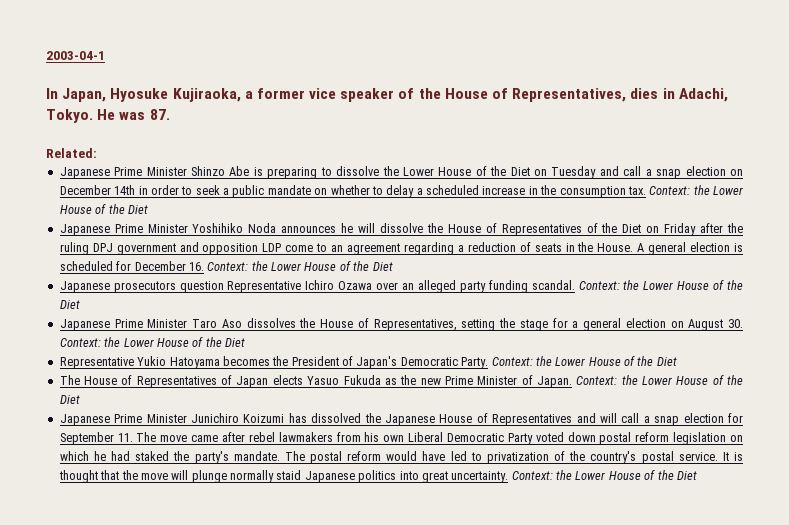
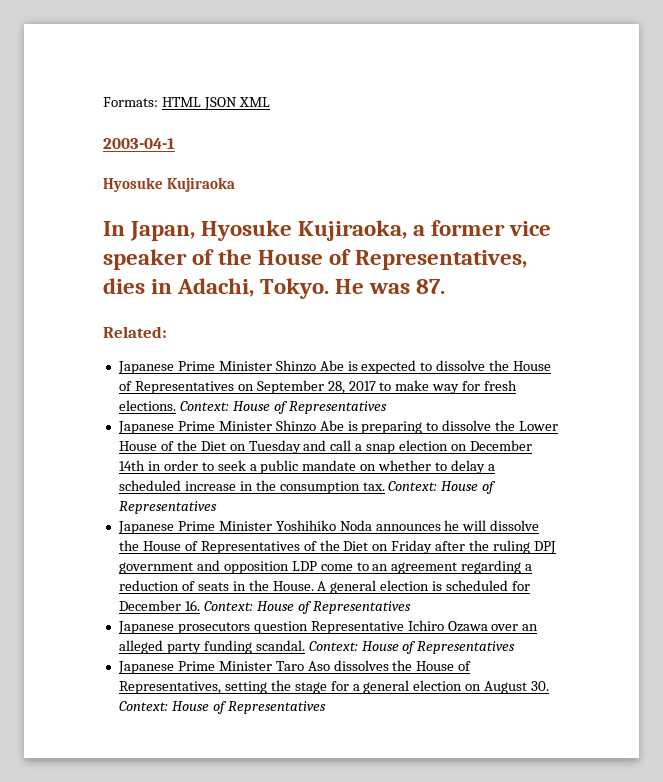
(46, 55) none -> [103,97,270,110] Formats: HTML JSON XML //
(105, 55) none -> [103,177,235,192] // Hyosuke Kujiraoka
(97, 153) none -> [117,360,552,374] [118,380,518,394] [118,400,387,414] // Japanese Prime Minister Shinzo Abe is expected to dissolve the House of Representatives on September 28, 2017 to make way for fresh elections. Context: House of Representatives
[693,185,743,195] [59,204,148,214] the Lower House of the Diet -> [441,481,497,494] [118,501,217,514] House of Representatives
[251,261,393,271] the Lower House of the Diet -> [256,601,411,614] House of Representatives
[623,280,743,290] [59,300,80,309] the Lower House of the Diet -> [361,641,516,654] House of Representatives
[104,337,245,347] [59,356,677,369] [59,375,743,388] [59,395,80,404] [59,413,744,426] [59,432,743,445] [59,451,744,464] [58,470,697,483] the Lower House of the Diet // Representative Yukio Hatoyama becomes the President of Japan's Democratic Party. Context: the Lower House of the Diet // The House of Representatives of Japan elects Yasuo Fukuda as the new Prime Minister of Japan. Context: the Lower House of the Diet // Japanese Prime Minister Junichiro Koizumi has dissolved the Japanese House of Representatives and will call a snap election for September 11. The move came after rebel lawmakers from his own Liberal Democratic Party voted down postal reform legislation on which he had staked the party's mandate. The postal reform would have led to privatization of the country's postal service. It is thought that the move will plunge normally staid Japanese politics into great uncertainty. Context: the Lower House of the Diet -> [171,701,326,714] House of Representatives

